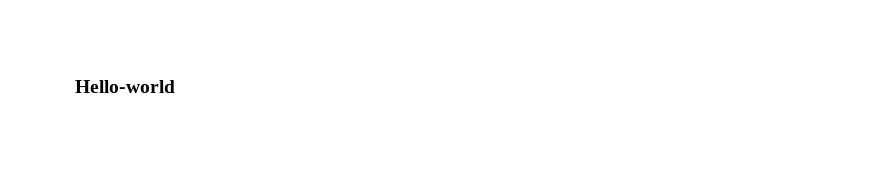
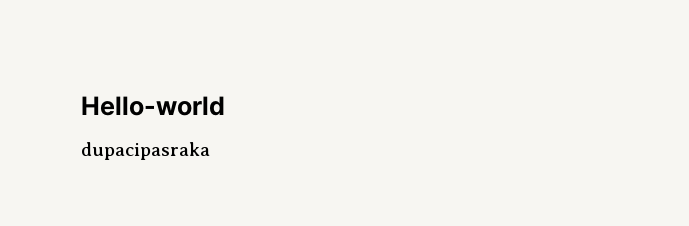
(175, 86) none -> [81,142,210,160] // dupacipasraka

